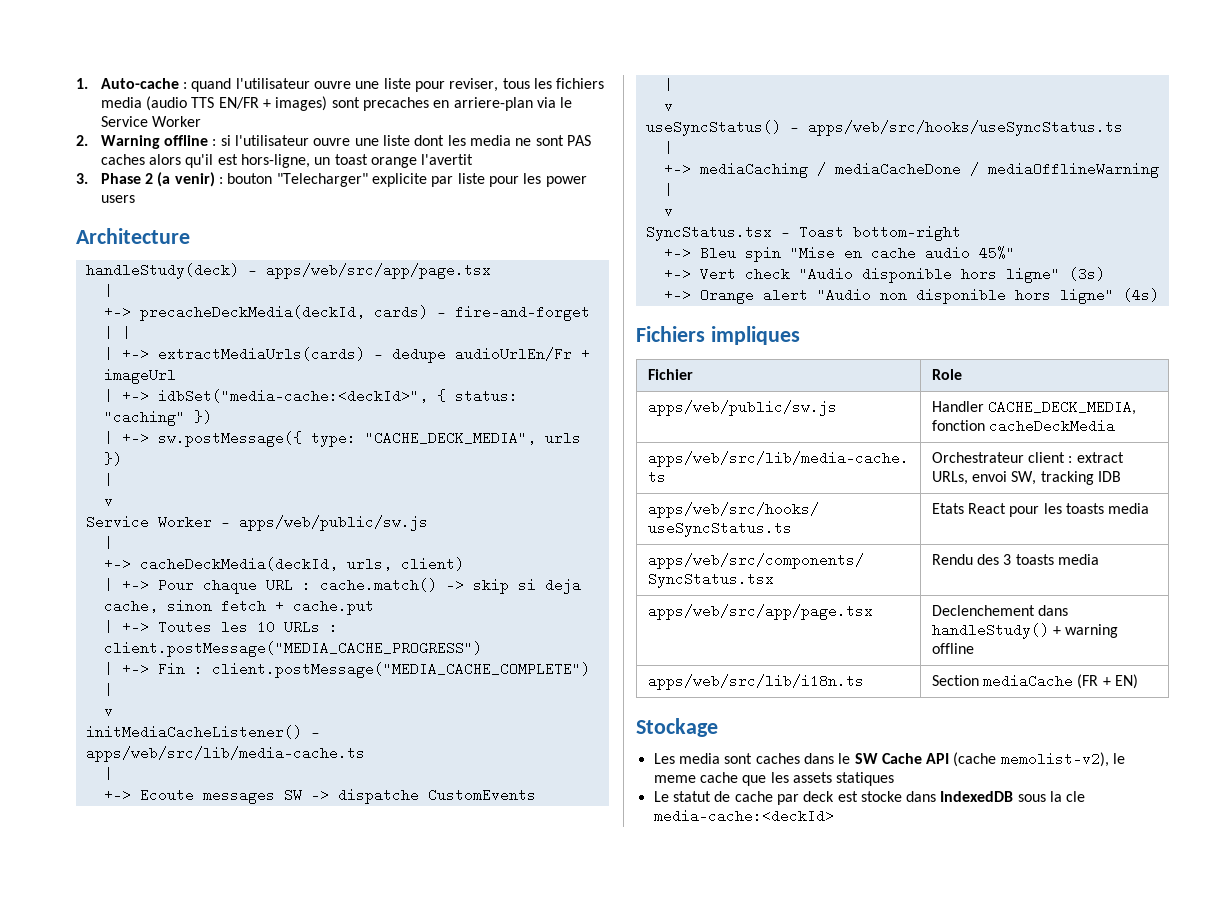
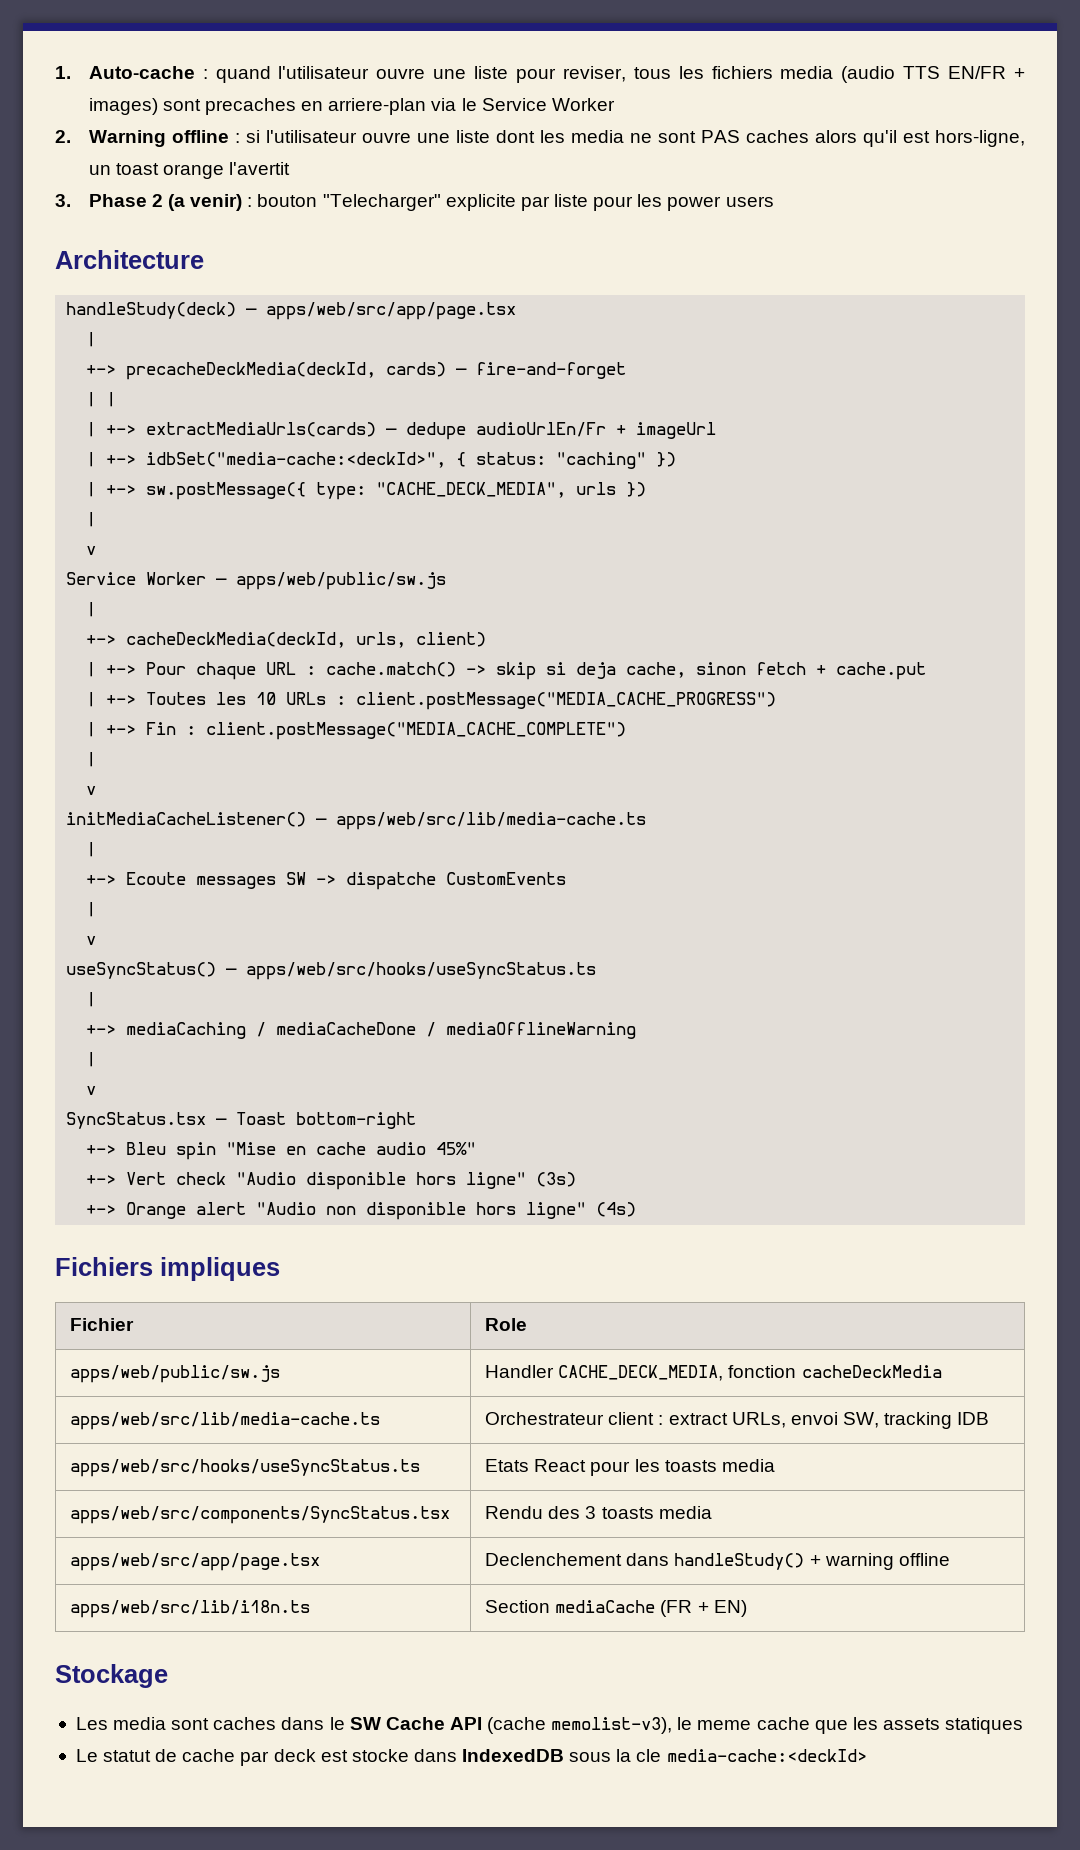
[1000,752,1109,767] memolist-v2), -> [551,1717,673,1734] memolist-v3),

